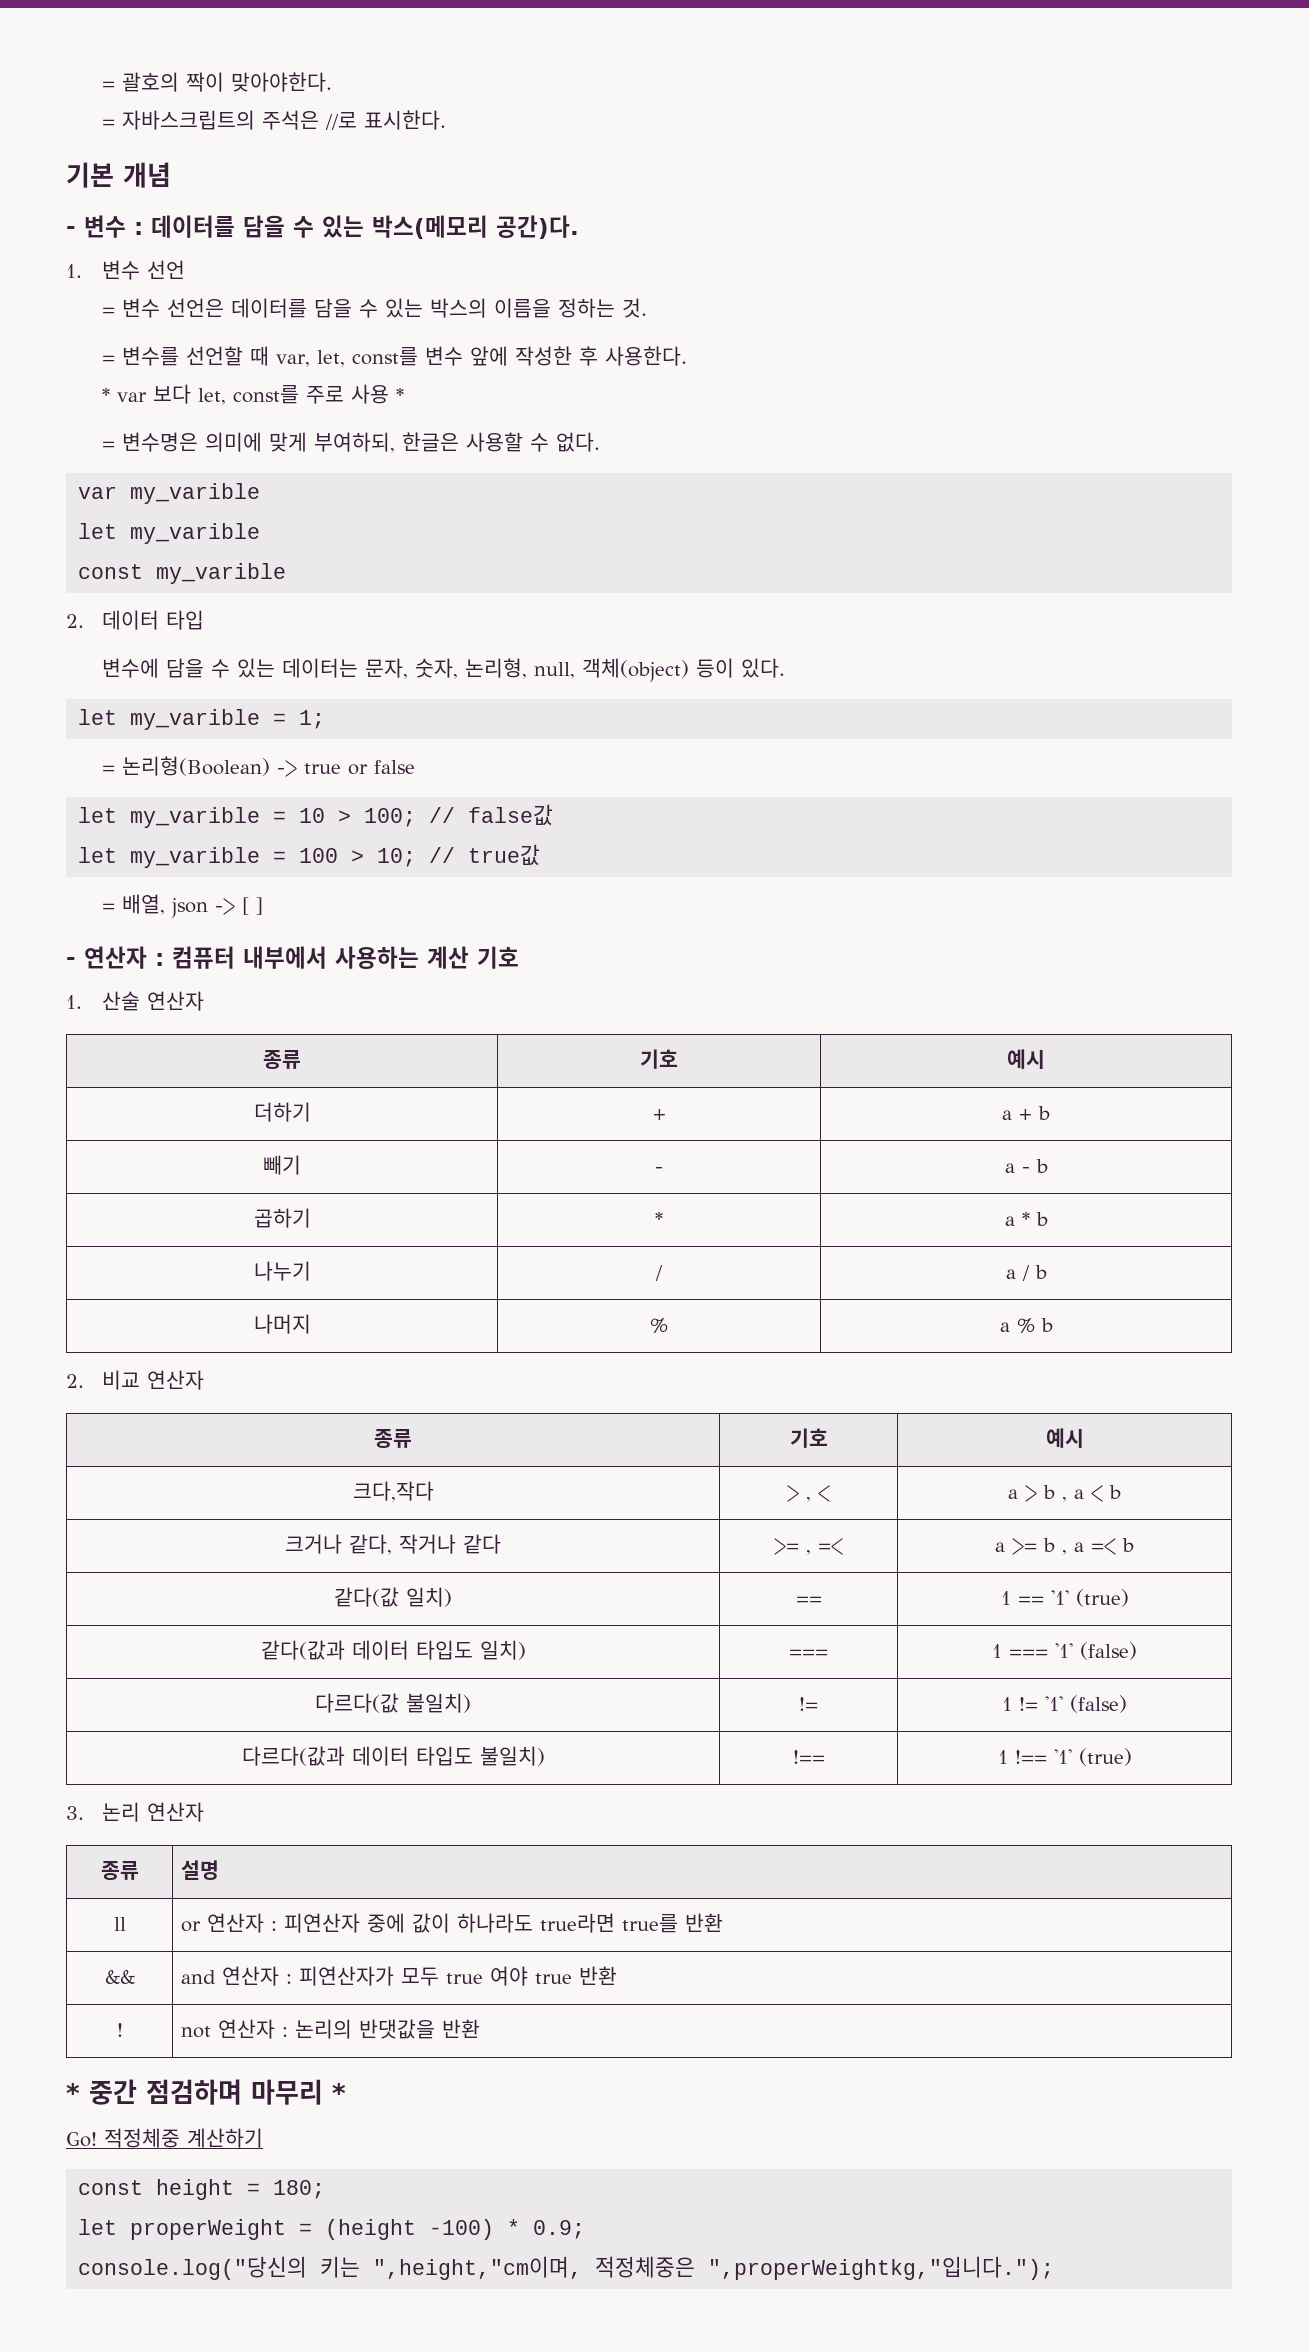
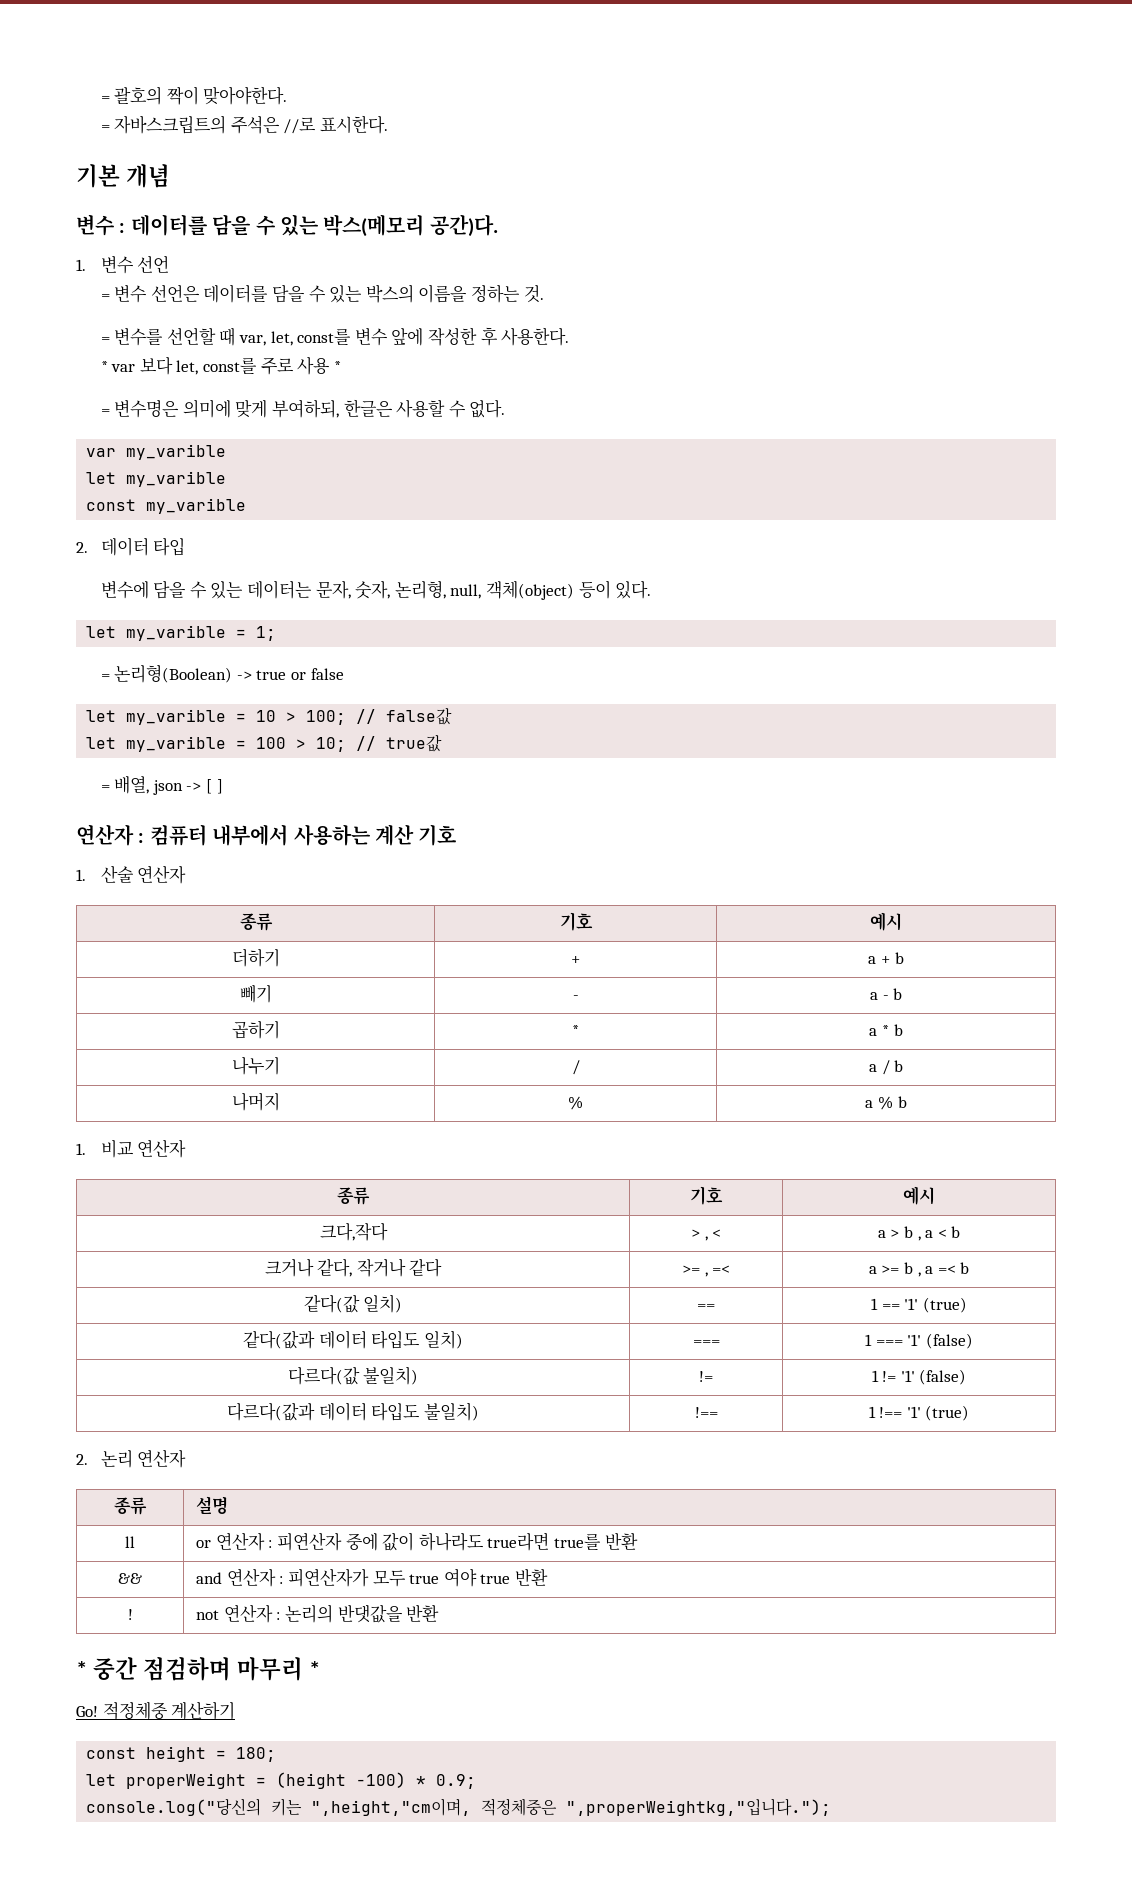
[66,226,76,235] - -> (171, 176) none
[66,957,76,966] - -> (223, 786) none
[66,1374,84,1388] 2. -> [76,1143,86,1155] 1.
[66,1806,84,1820] 3. -> [76,1454,88,1465] 2.

